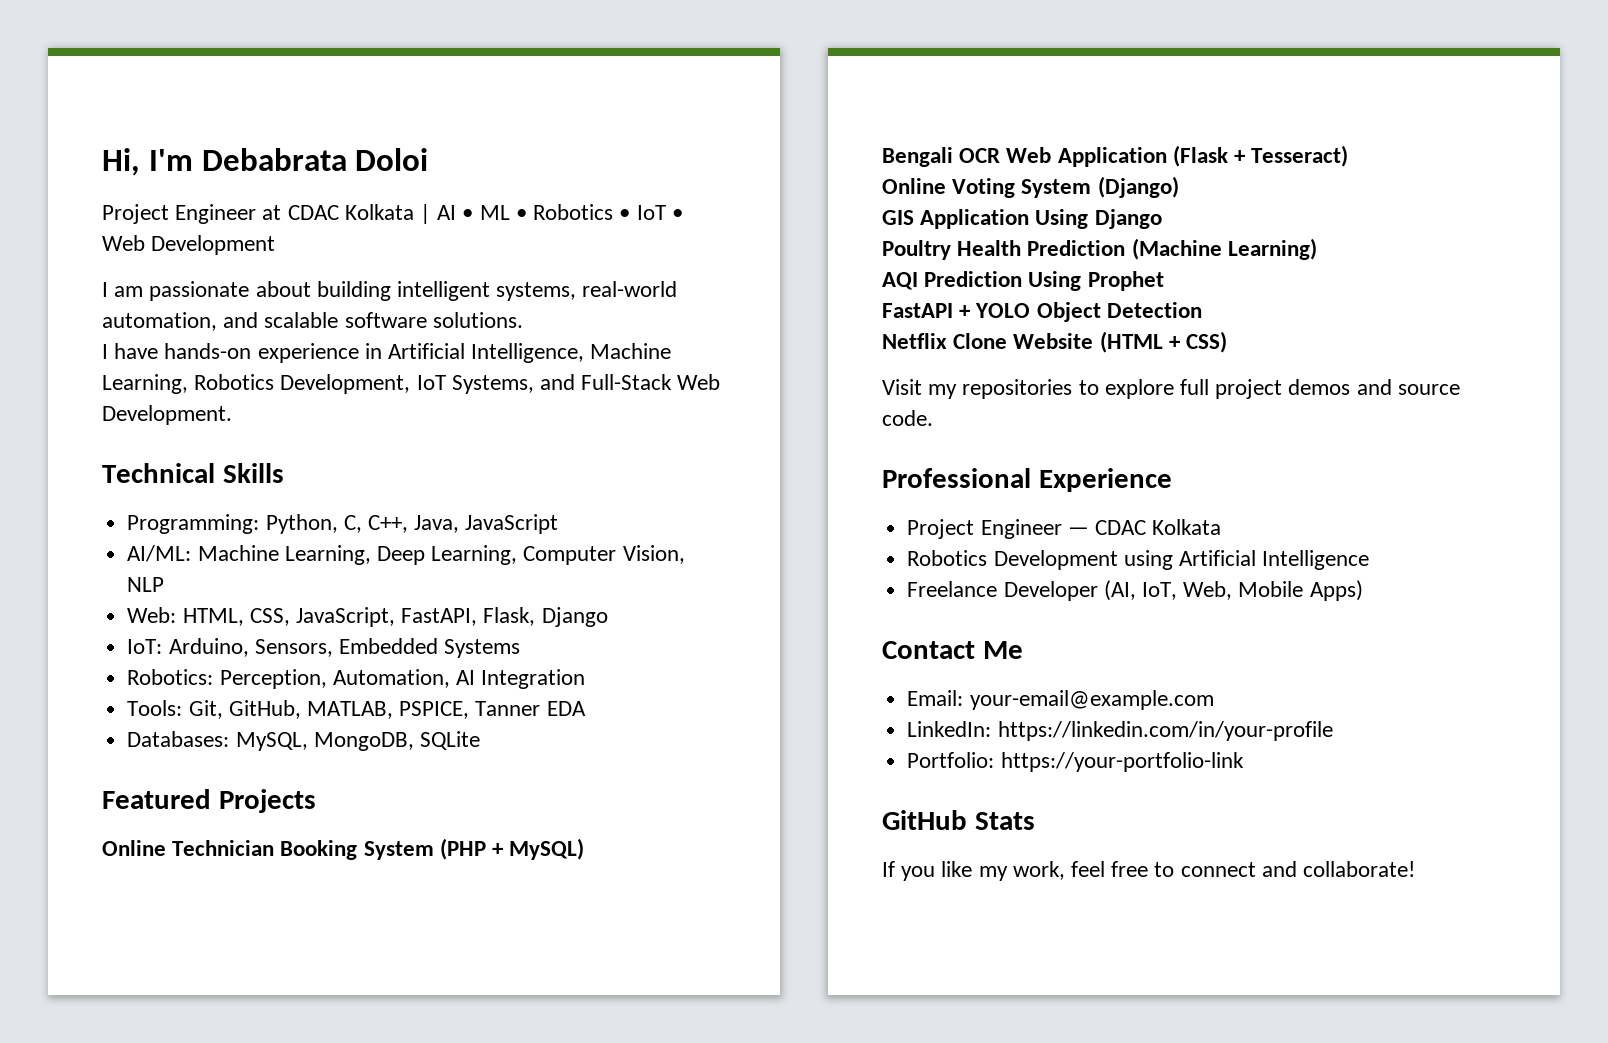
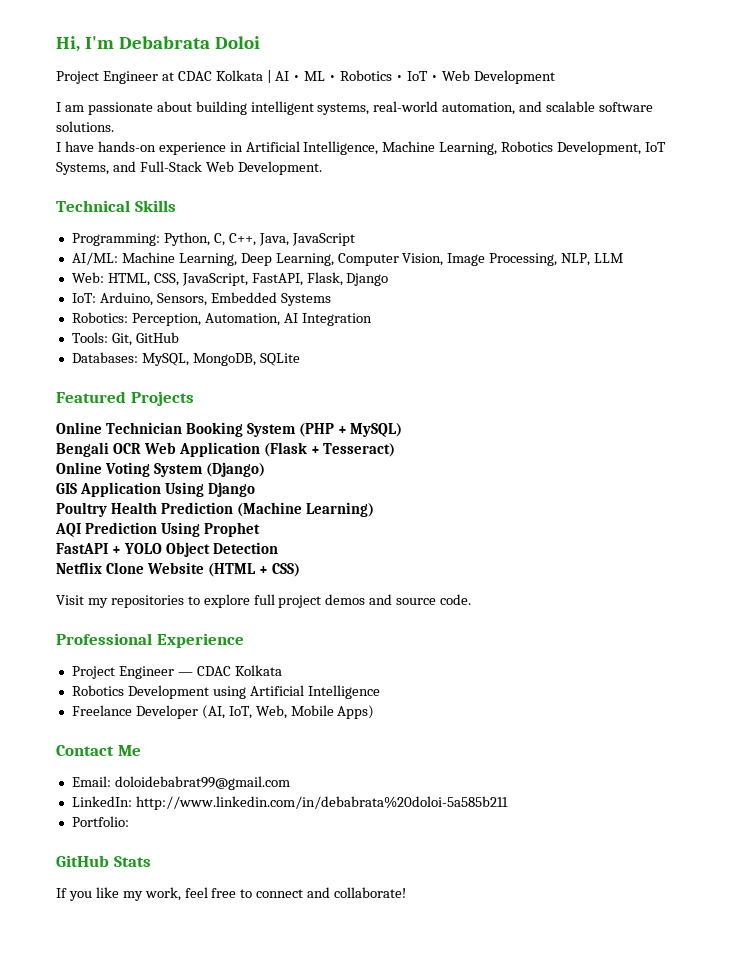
[127,577,165,592] NLP -> [447,253,624,266] Image Processing, NLP, LLM
[228,700,586,719] GitHub, MATLAB, PSPICE, Tanner EDA -> [135,332,179,343] GitHub
[969,690,1214,710] your-email@example.com -> [114,776,290,790] doloidebabrat99@gmail.com
[997,721,1333,741] https://linkedin.com/in/your-profile -> [135,796,508,810] http://www.linkedin.com/in/debabrata%20doloi-5a585b211
[1000,752,1244,772] https://your-portfolio-link -> (129, 821) none

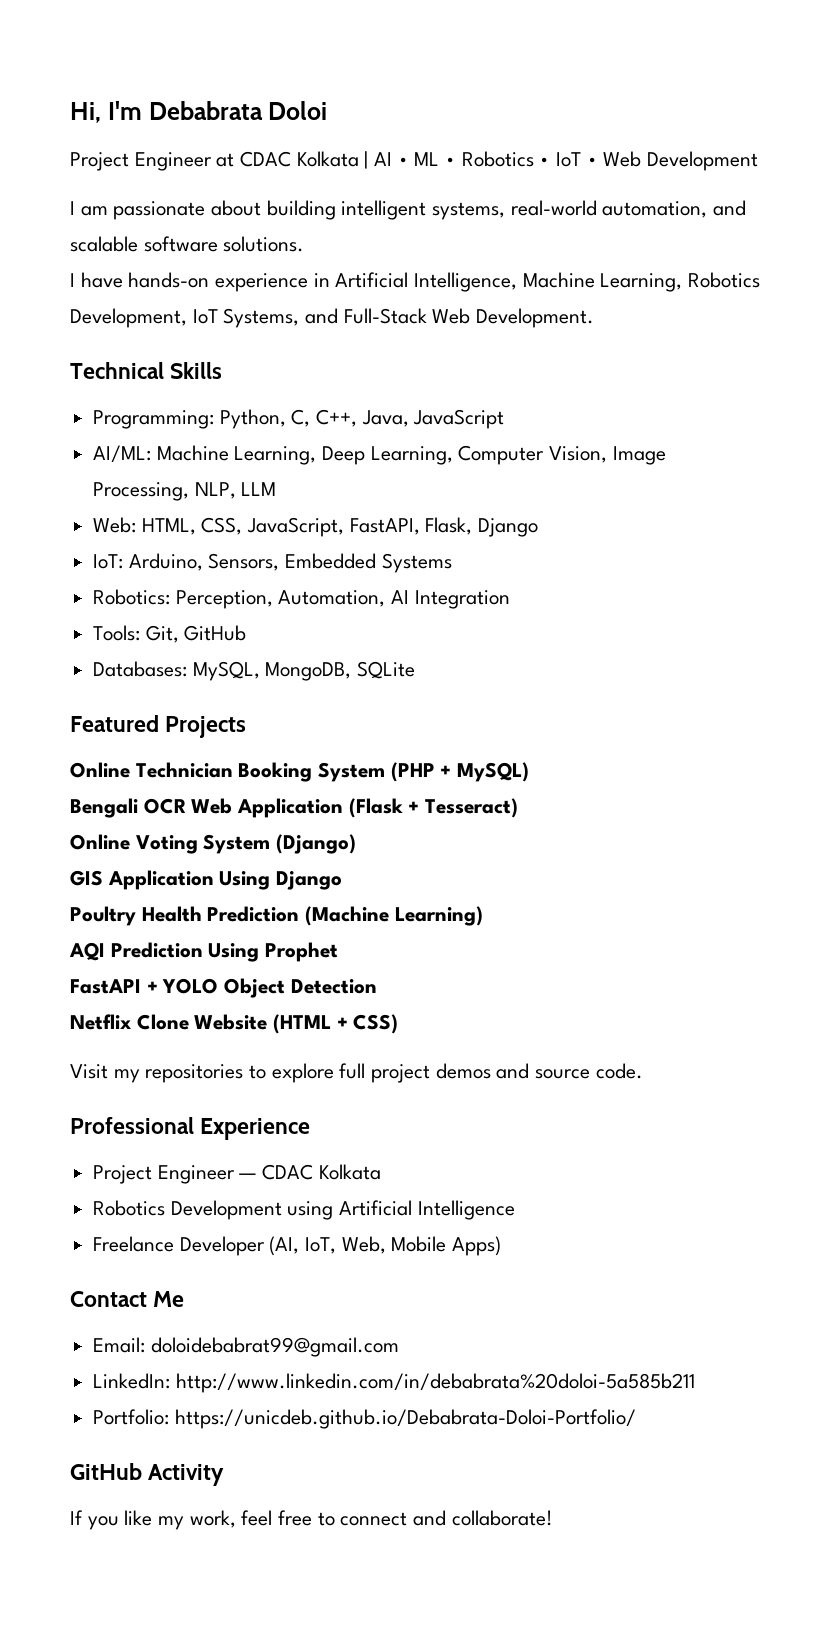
[56,855,151,867] // GitHub Stats -> [174,1409,636,1429] [70,1463,225,1486] https://unicdeb.github.io/Debabrata-Doloi-Portfolio/ // GitHub Activity

